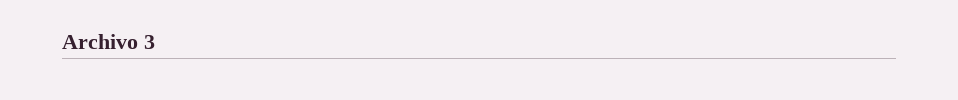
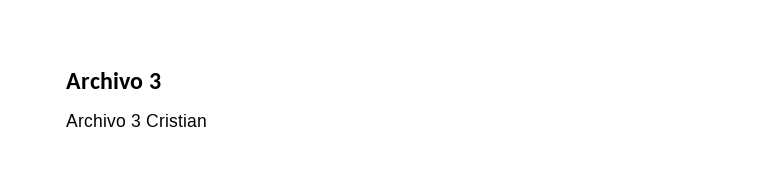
[62,34,155,49] Archivo 3 -> [66,72,162,89] [66,114,207,127] Archivo 3 // Archivo 3 Cristian

